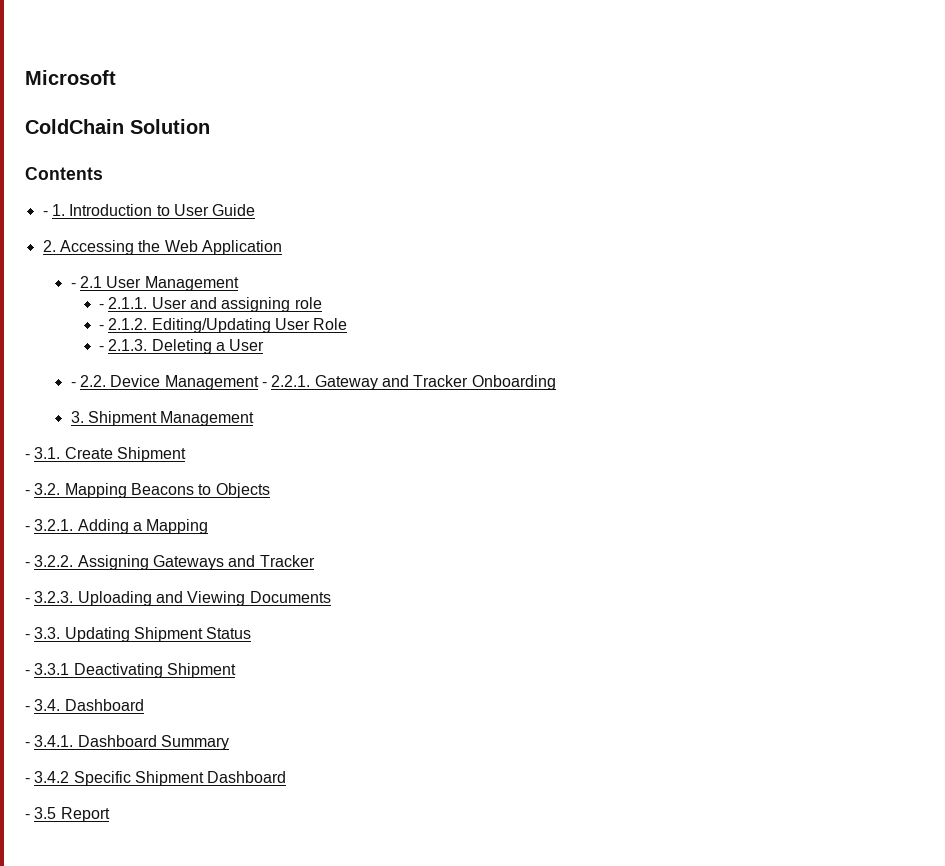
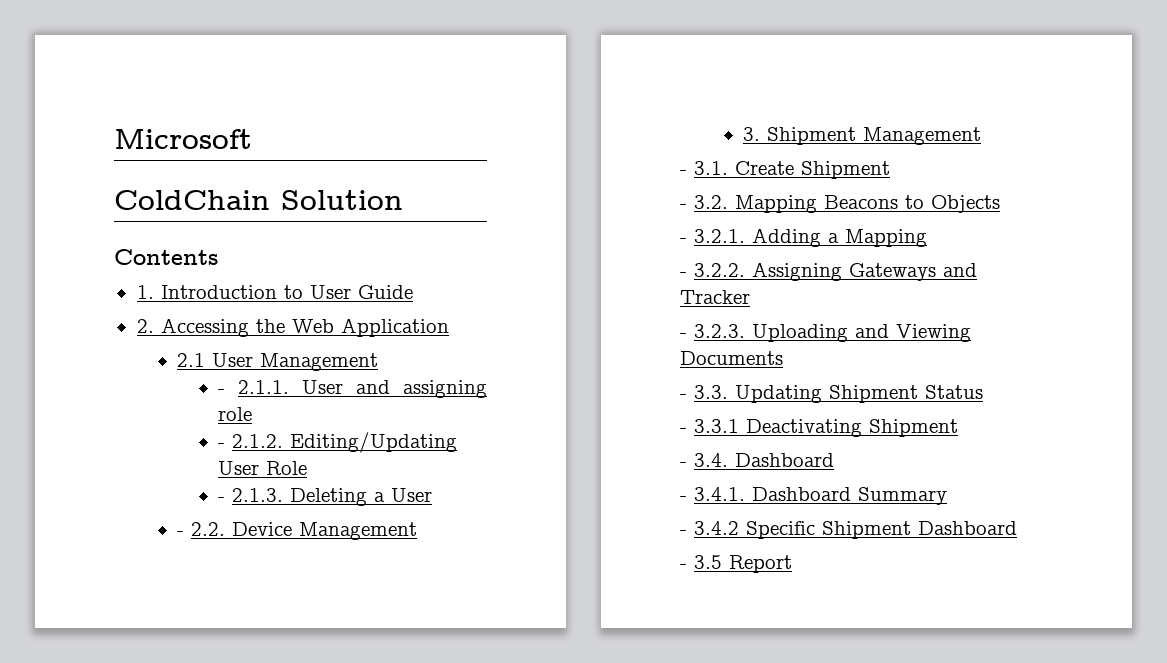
[42,211,48,216] - -> (218, 257) none
[70,283,76,288] - -> (449, 327) none
[262,375,556,390] - 2.2.1. Gateway and Tracker Onboarding -> (418, 531) none

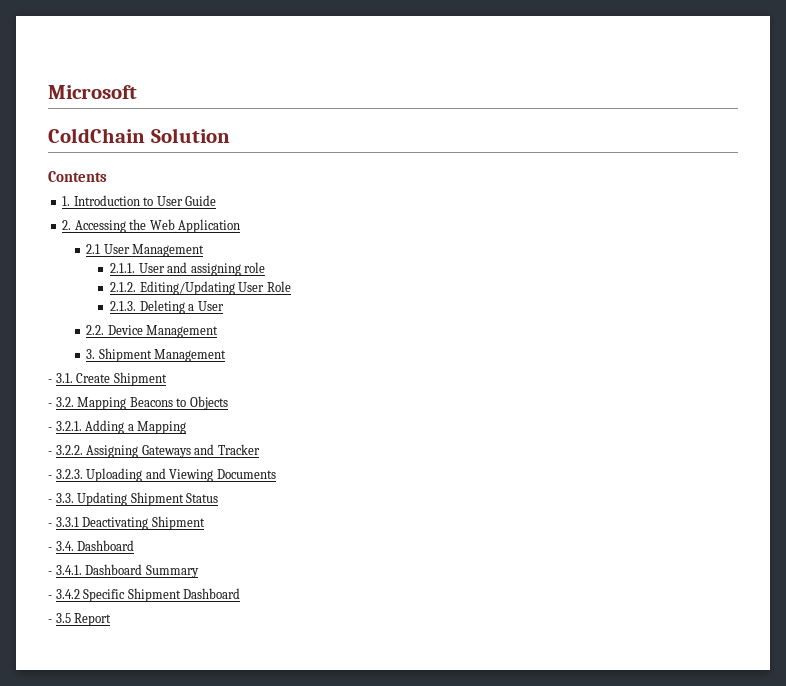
[218,389,226,394] - -> (205, 250) none
[218,443,226,448] - -> (266, 267) none
[218,497,226,502] - -> (291, 286) none
[177,531,185,536] - -> (224, 306) none

